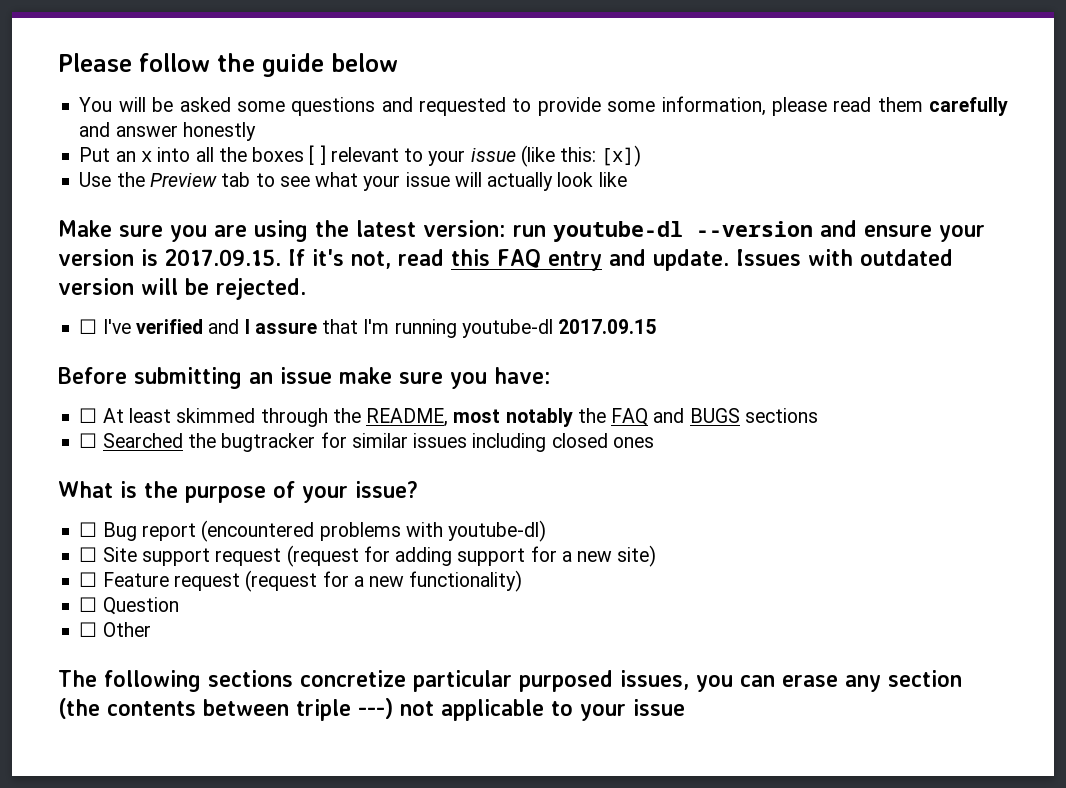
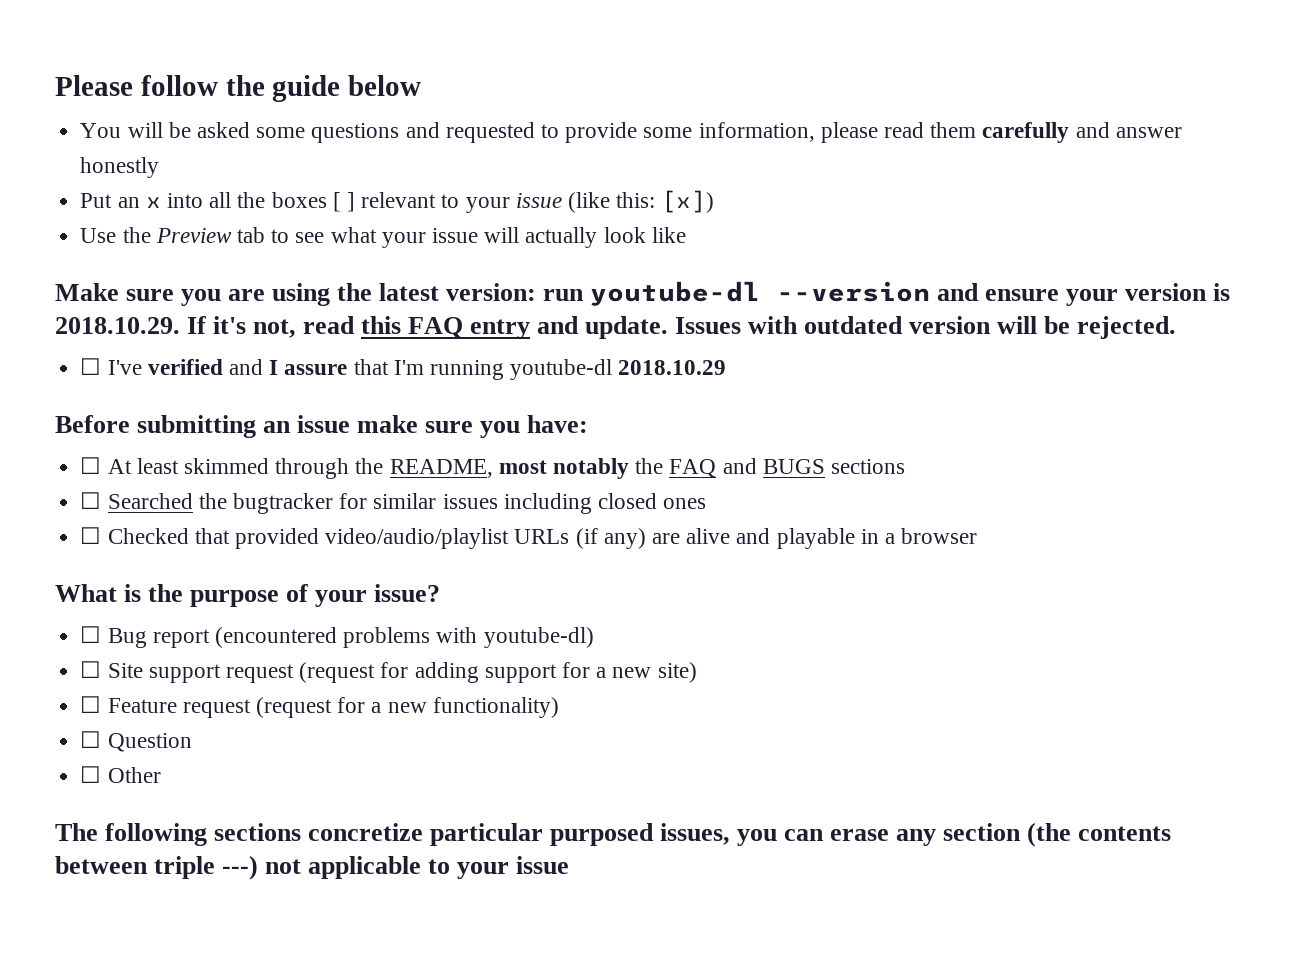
[165,249,281,266] 2017.09.15. -> [55,317,180,334] 2018.10.29.
[558,319,657,334] 2017.09.15 -> [618,360,727,375] 2018.10.29
(654, 442) none -> [80,527,978,549] // ☐ Checked that provided video/audio/playlist URLs (if any) are alive and playable in a browser

